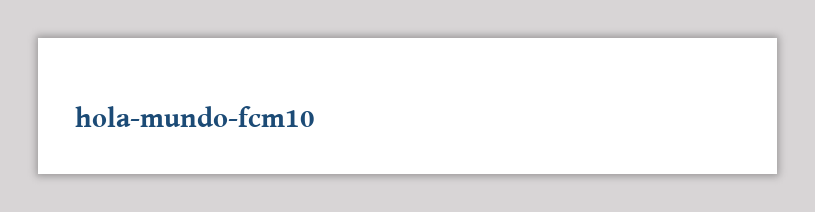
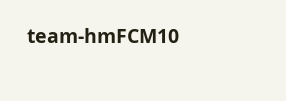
[75,106,315,127] hola-mundo-fcm10 -> [27,28,179,43] team-hmFCM10

